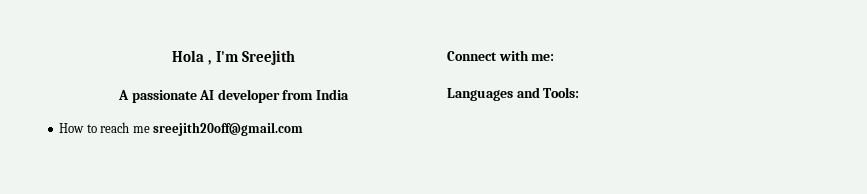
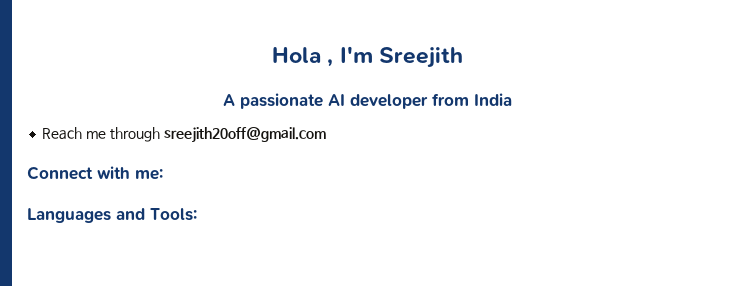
[59,122,150,133] How to reach me -> [42,127,160,142] Reach me through

